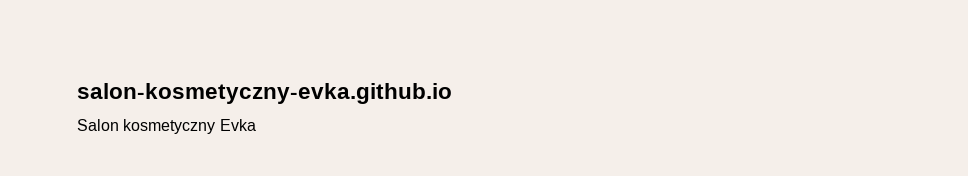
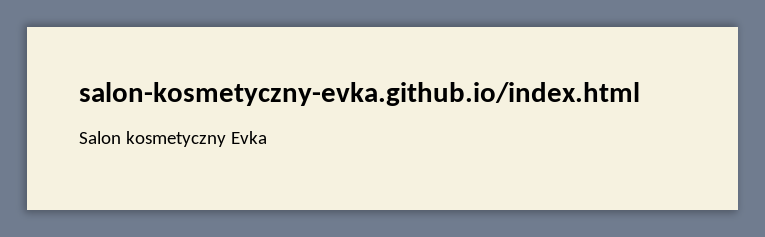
[77,83,452,104] salon-kosmetyczny-evka.github.io -> [79,82,640,106] salon-kosmetyczny-evka.github.io/index.html

